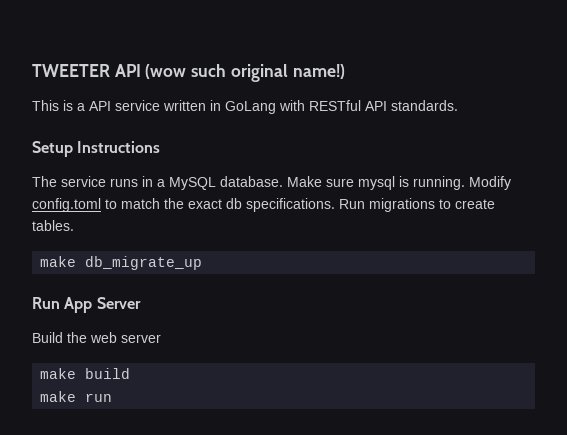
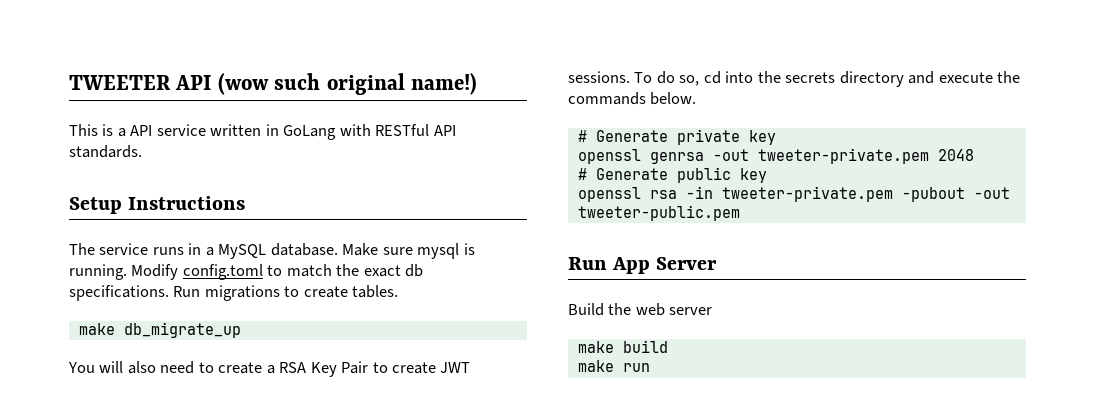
(203, 263) none -> [68,361,471,377] [568,71,1021,87] [568,92,697,105] [577,129,776,145] [577,148,974,164] [577,167,767,183] [577,186,1010,202] [577,205,740,221] // You will also need to create a RSA Key Pair to create JWT sessions. To do so, cd into the secrets directory and execute the commands below. // # Generate private key // openssl genrsa -out tweeter-private.pem 2048 // # Generate public key // openssl rsa -in tweeter-private.pem -pubout -out tweeter-public.pem

